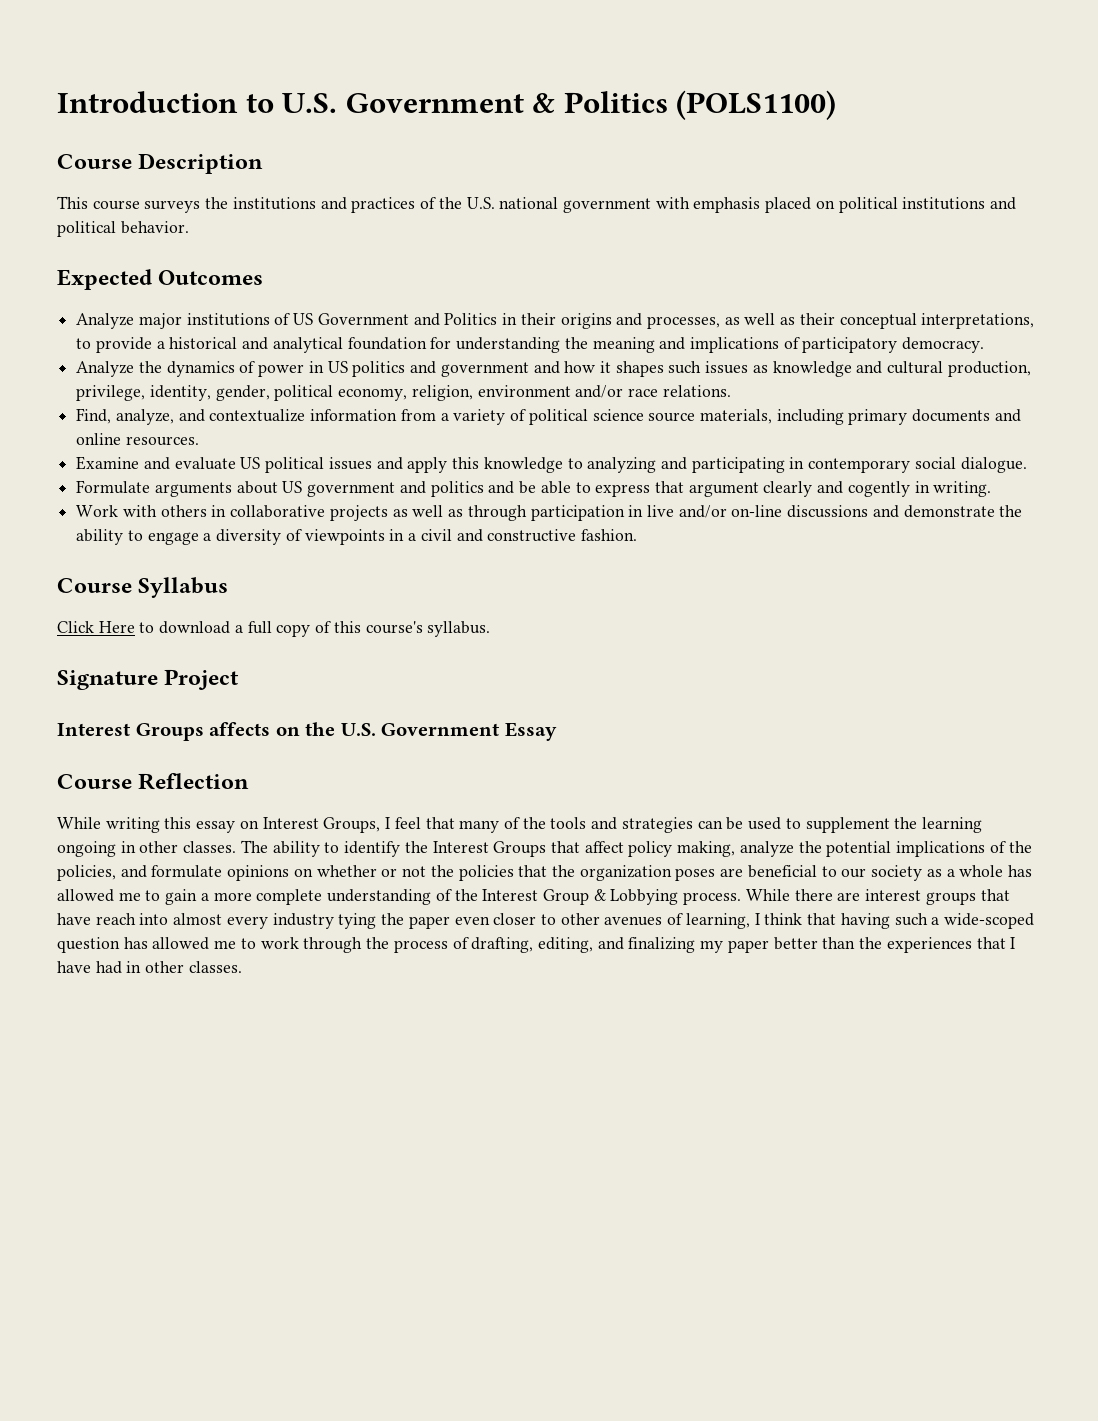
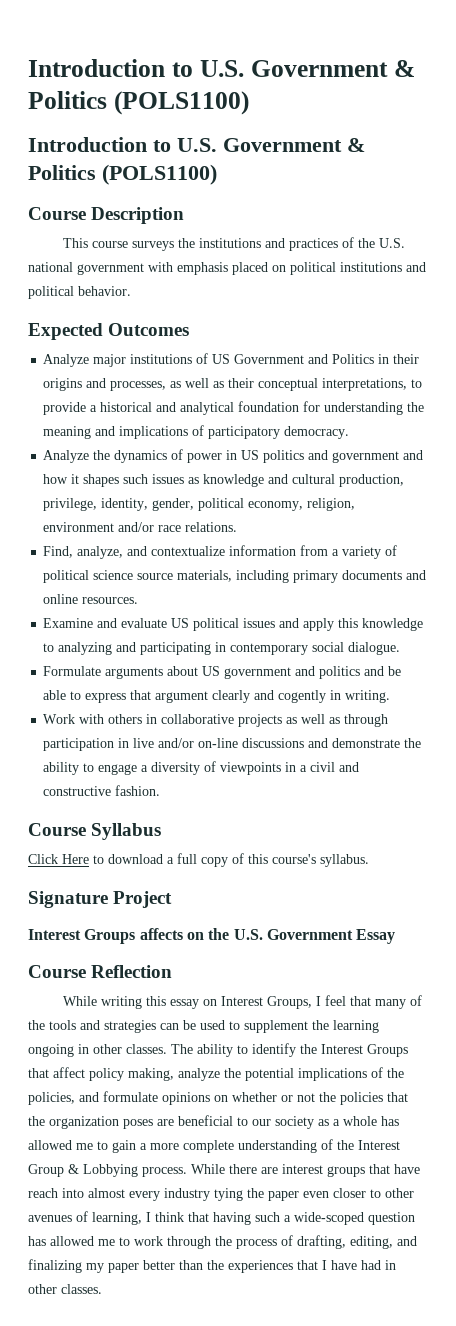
[57,90,837,120] Introduction to U.S. Government & Politics (POLS1100) -> [28,59,415,77] [28,91,249,115] [28,137,365,152] [28,164,217,185] Introduction to U.S. Government & Politics (POLS1100) // Introduction to U.S. Government & Politics (POLS1100)

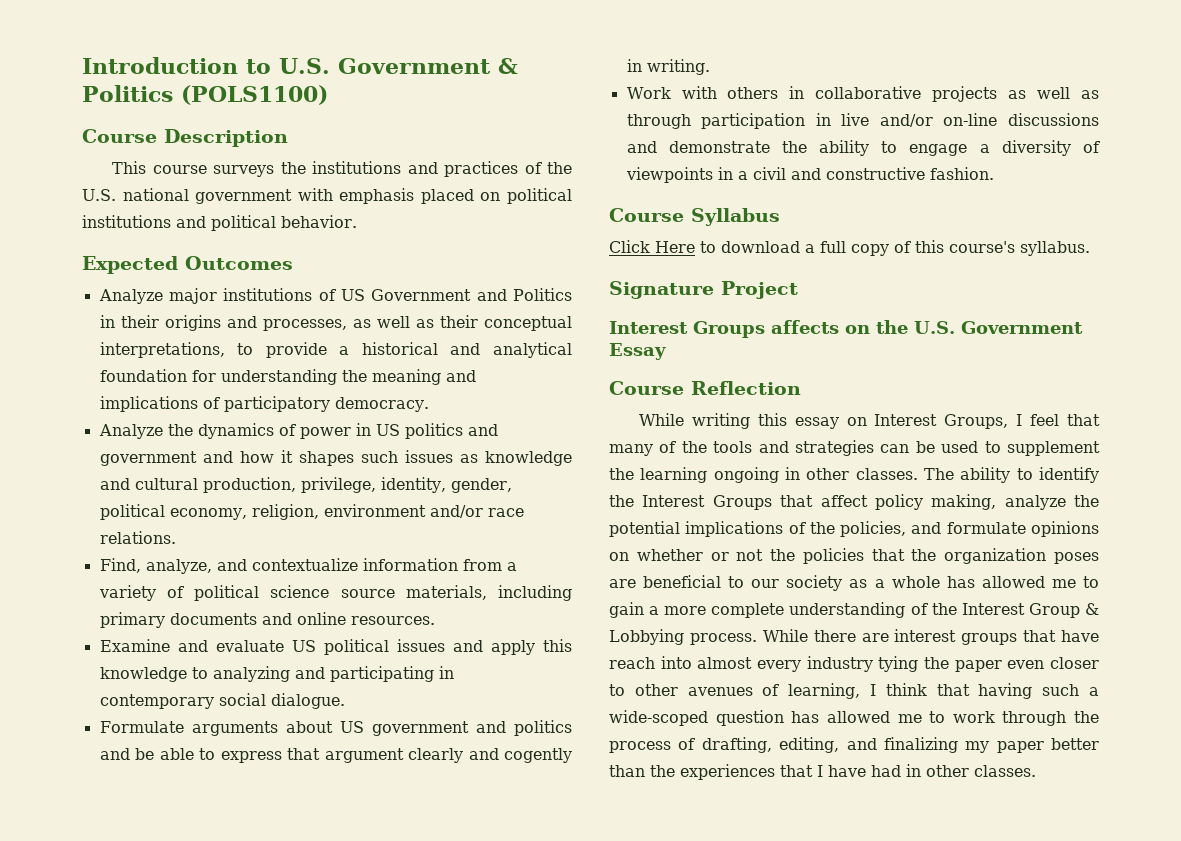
[28,59,415,77] [28,91,249,115] [28,137,365,152] [28,164,217,185] Introduction to U.S. Government & Politics (POLS1100) // Introduction to U.S. Government & Politics (POLS1100) -> [82,57,518,74] [82,85,328,105] Introduction to U.S. Government & Politics (POLS1100)

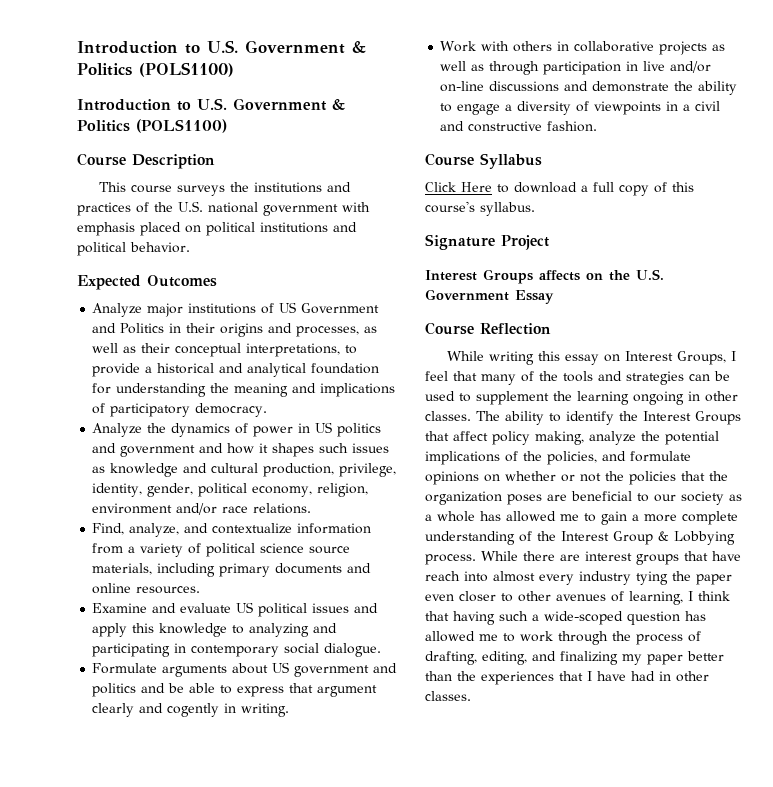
[82,57,518,74] [82,85,328,105] Introduction to U.S. Government & Politics (POLS1100) -> [77,40,366,54] [77,62,234,77] [77,98,345,111] [77,119,227,133] Introduction to U.S. Government & Politics (POLS1100) // Introduction to U.S. Government & Politics (POLS1100)

